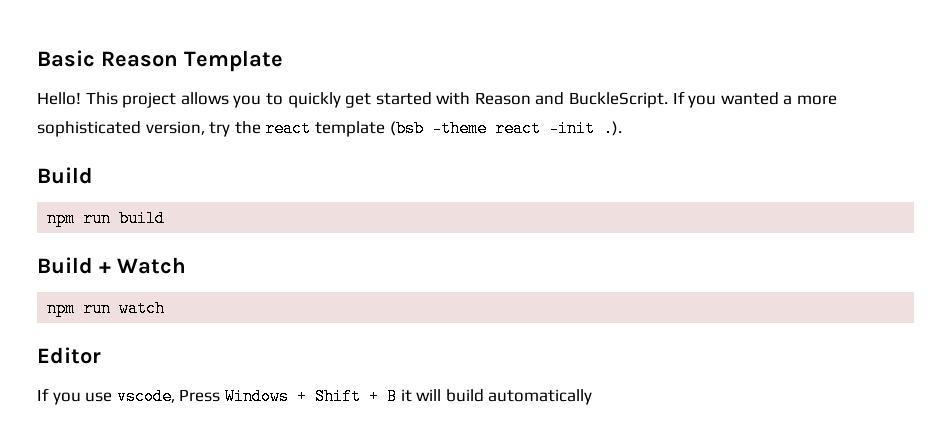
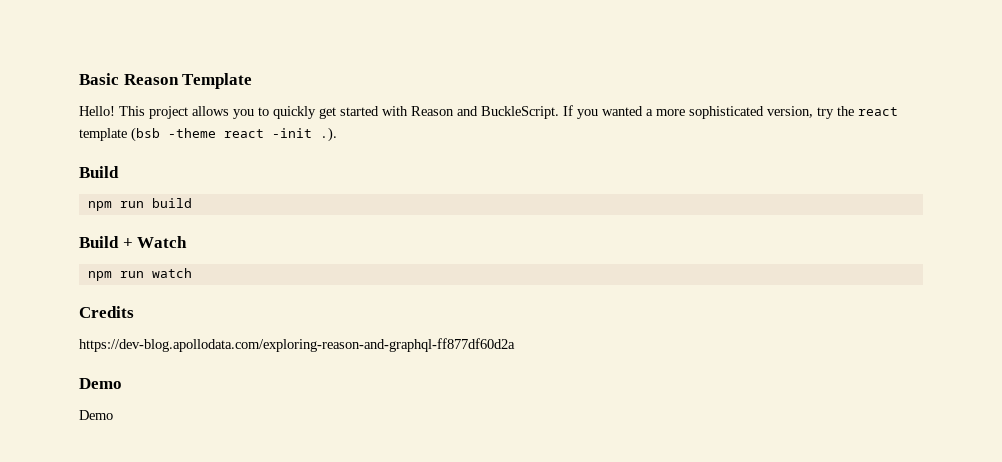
[37,347,101,364] [37,388,593,405] Editor // If you use vscode, Press Windows + Shift + B it will build automatically -> [79,306,134,318] [79,338,515,352] [79,378,122,389] [79,410,113,420] Credits // https://dev-blog.apollodata.com/exploring-reason-and-graphql-ff877df60d2a // Demo // Demo

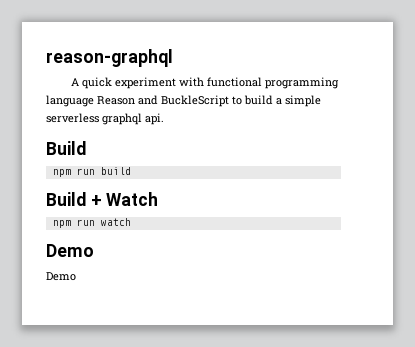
[79,73,253,89] [79,105,898,119] [79,127,337,142] Basic Reason Template // Hello! This project allows you to quickly get started with Reason and BuckleScript. If you wanted a more sophisticated version, try the react template (bsb -theme react -init .). -> [46,49,173,67] [71,77,340,89] [46,95,321,107] [46,113,164,125] reason-graphql // A quick experiment with functional programming language Reason and BuckleScript to build a simple serverless graphql api.
[79,306,134,318] [79,338,515,352] // Credits // https://dev-blog.apollodata.com/exploring-reason-and-graphql-ff877df60d2a -> (131, 222) none

